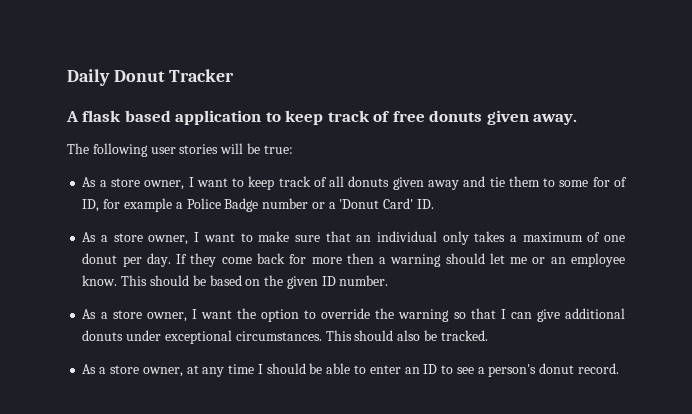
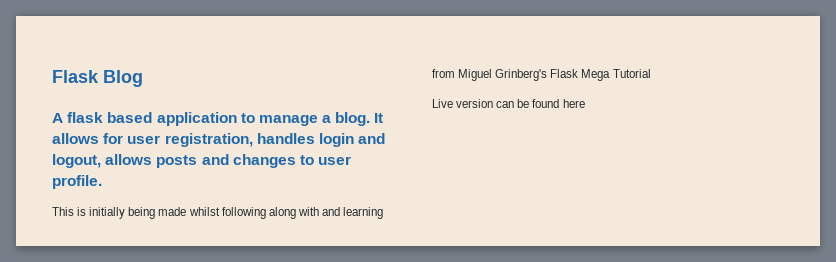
[67,69,235,86] Daily Donut Tracker -> [52,70,143,87] Flask Blog
[285,110,578,125] [67,143,293,157] [82,176,627,190] [82,198,434,212] [82,231,625,245] [82,253,625,267] [82,275,389,289] [82,308,626,322] [82,330,488,344] [82,363,619,377] keep track of free donuts given away. // The following user stories will be true: // As a store owner, I want to keep track of all donuts given away and tie them to some for of ID, for example a Police Badge number or a 'Donut Card' ID. // As a store owner, I want to make sure that an individual only takes a maximum of one donut per day. If they come back for more then a warning should let me or an employee know. This should be based on the given ID number. // As a store owner, I want the option to override the warning so that I can give additional donuts under exceptional circumstances. This should also be tracked. // As a store owner, at any time I should be able to enter an ID to see a person's donut record. -> [258,112,384,126] [52,133,386,147] [52,154,352,168] [52,175,102,189] [52,207,384,219] [432,69,651,81] [432,99,585,108] manage a blog. It allows for user registration, handles login and logout, allows posts and changes to user profile. // This is initially being made whilst following along with and learning from Miguel Grinberg's Flask Mega Tutorial // Live version can be found here

